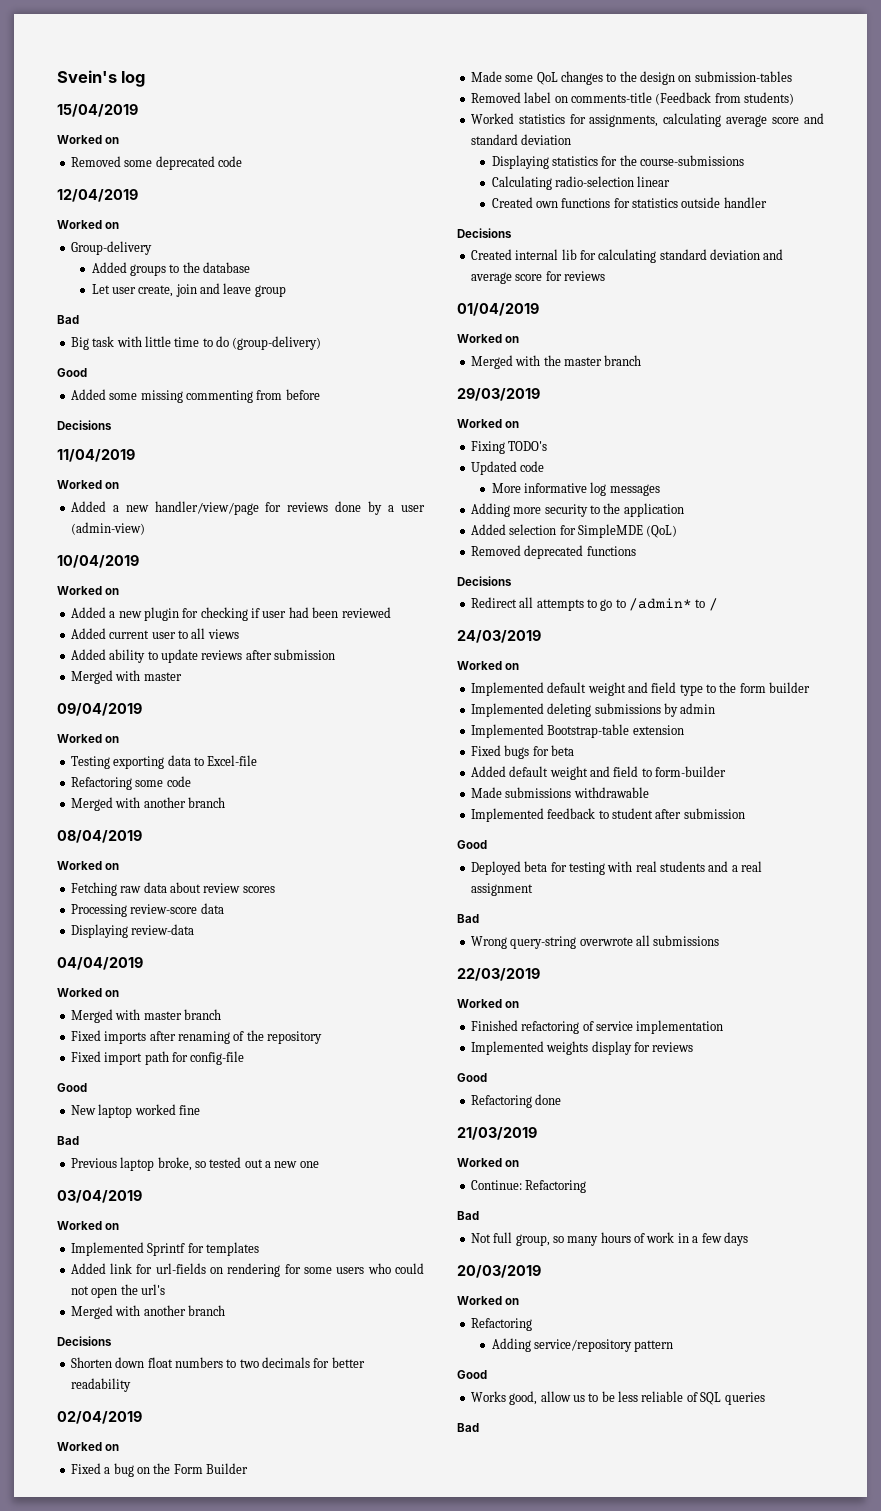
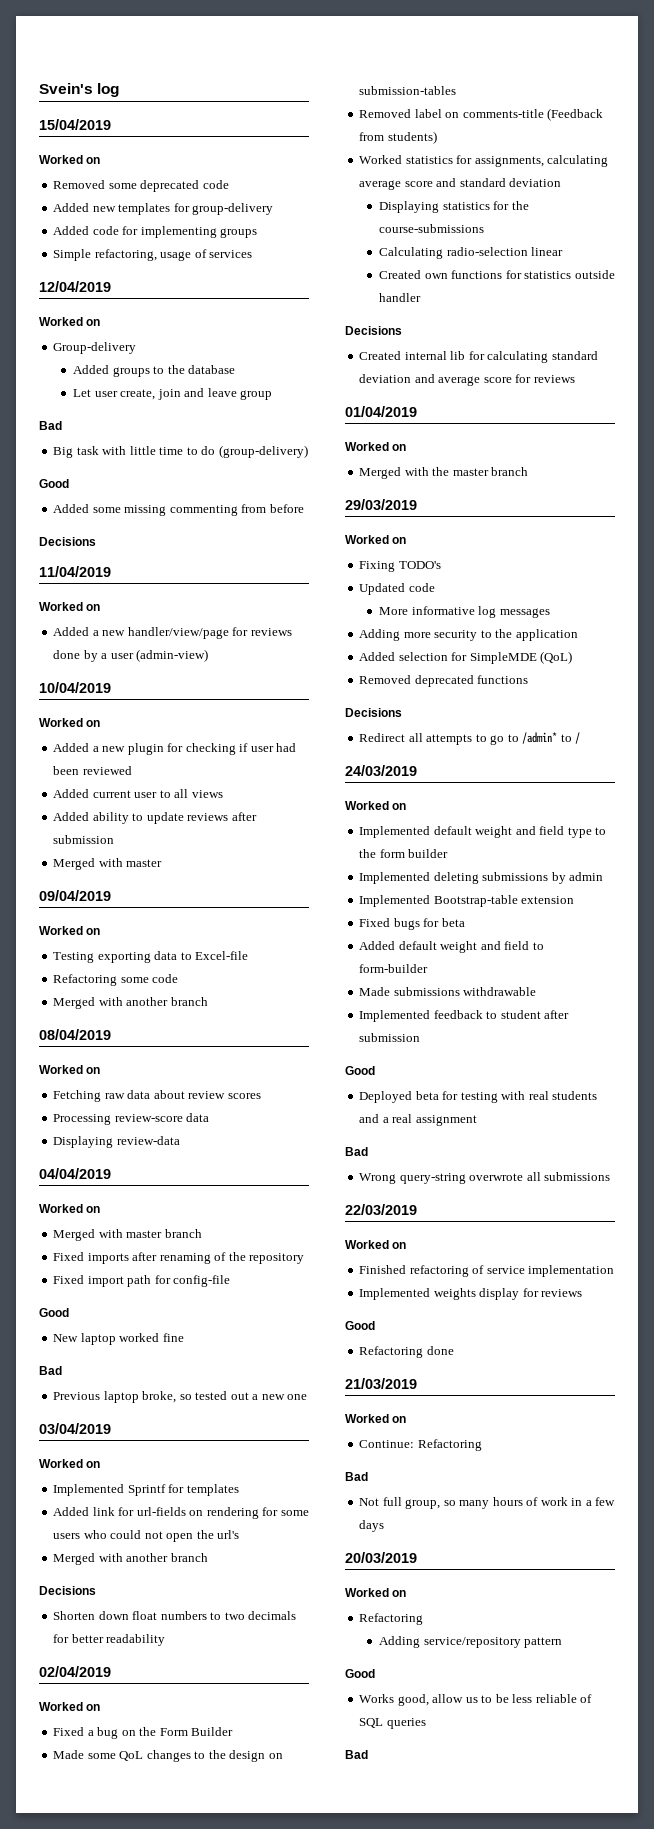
(242, 161) none -> [53,203,274,215] [53,226,258,238] [53,249,253,261] // Added new templates for group-delivery // Added code for implementing groups // Simple refactoring, usage of services

